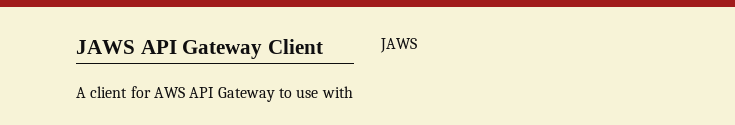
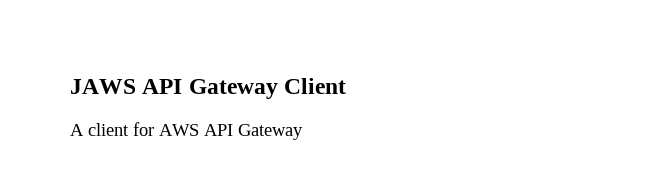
[278,86,353,98] [380,38,417,53] to use with JAWS -> (303, 132) none

